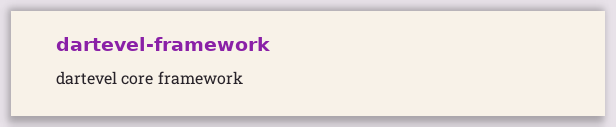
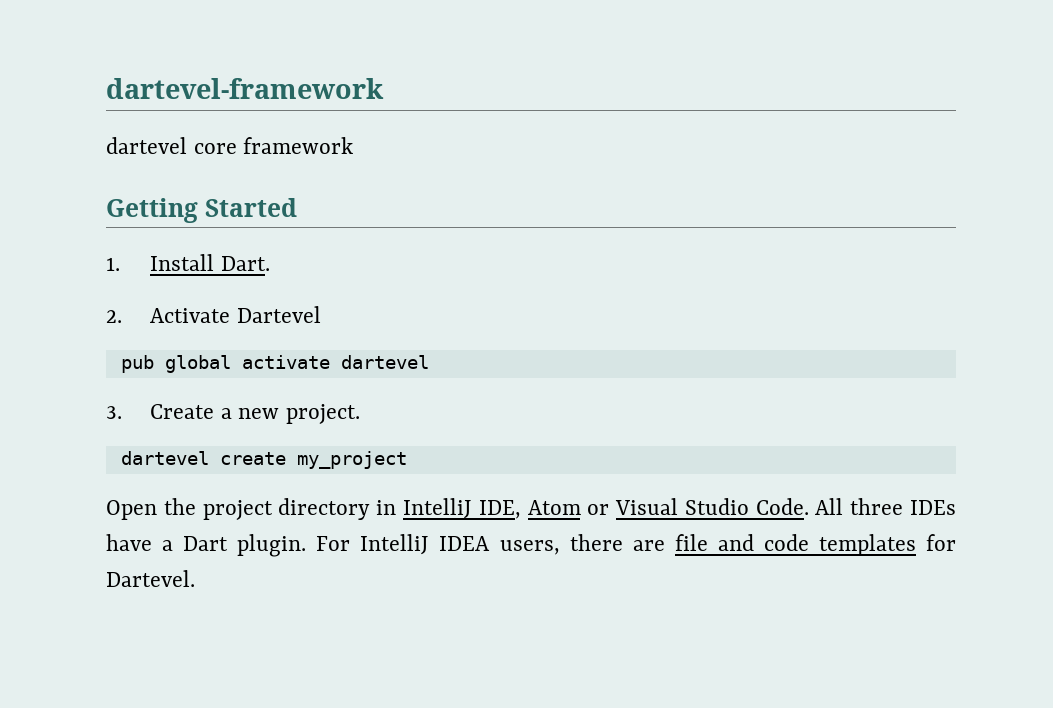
(243, 78) none -> [106,198,297,223] [106,254,270,271] [106,306,321,323] [120,355,429,373] [106,404,360,424] [120,451,407,469] [106,498,957,520] [106,534,956,557] [106,570,195,587] // Getting Started // 1. Install Dart. // 2. Activate Dartevel // pub global activate dartevel // 3. Create a new project. // dartevel create my_project // Open the project directory in IntelliJ IDE, Atom or Visual Studio Code. All three IDEs have a Dart plugin. For IntelliJ IDEA users, there are file and code templates for Dartevel.

